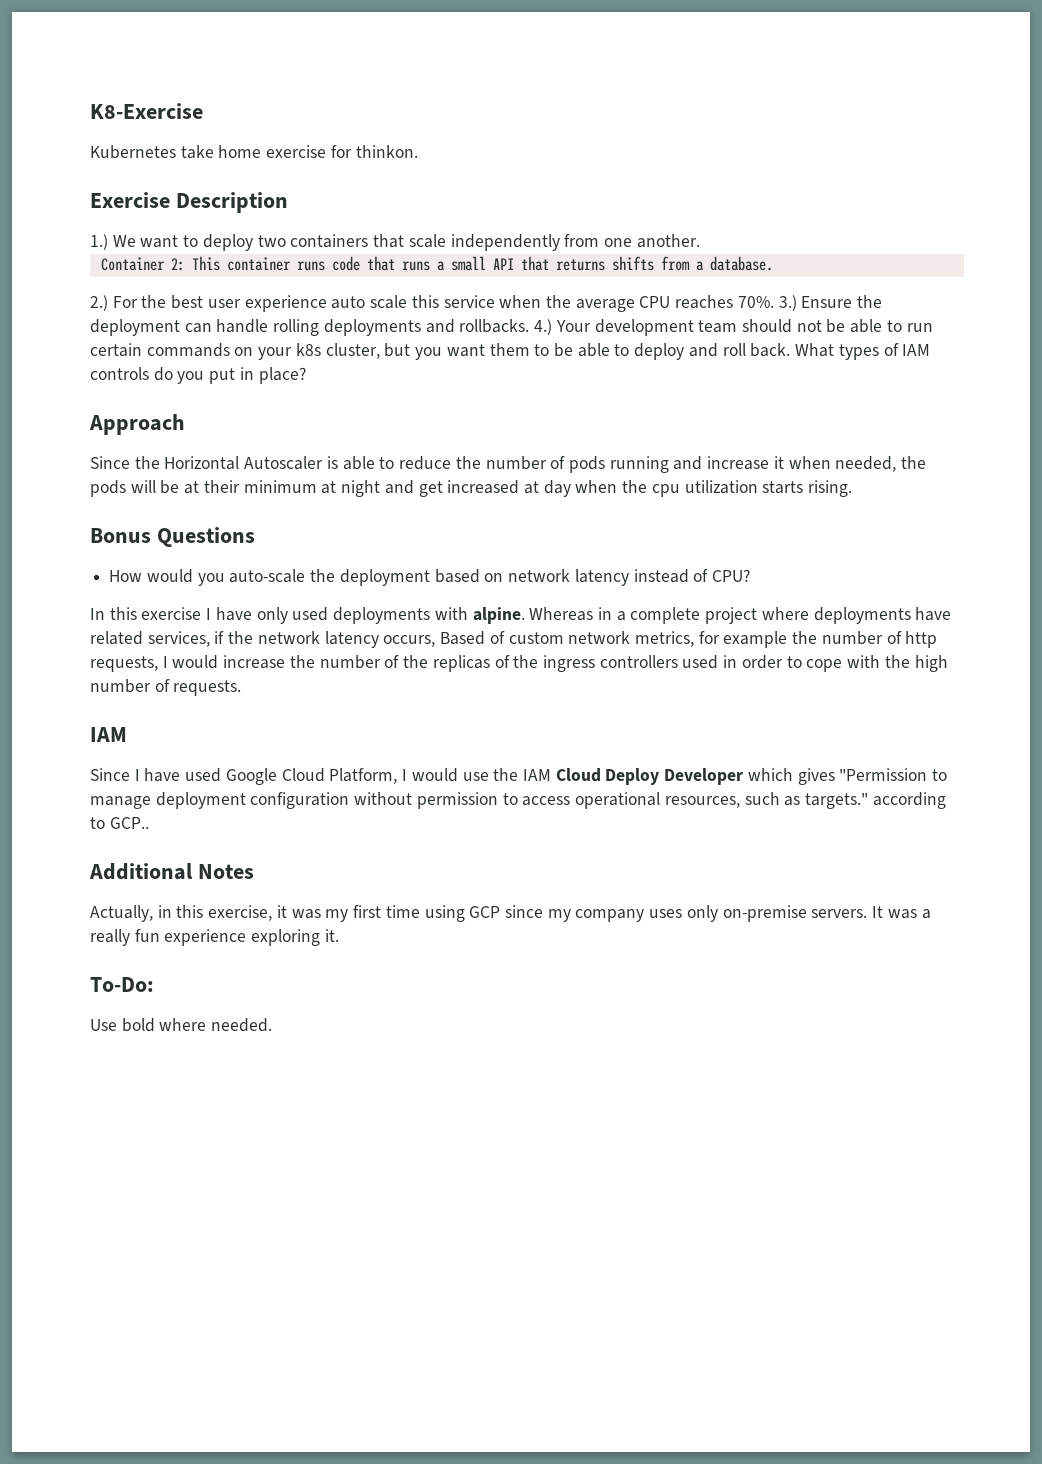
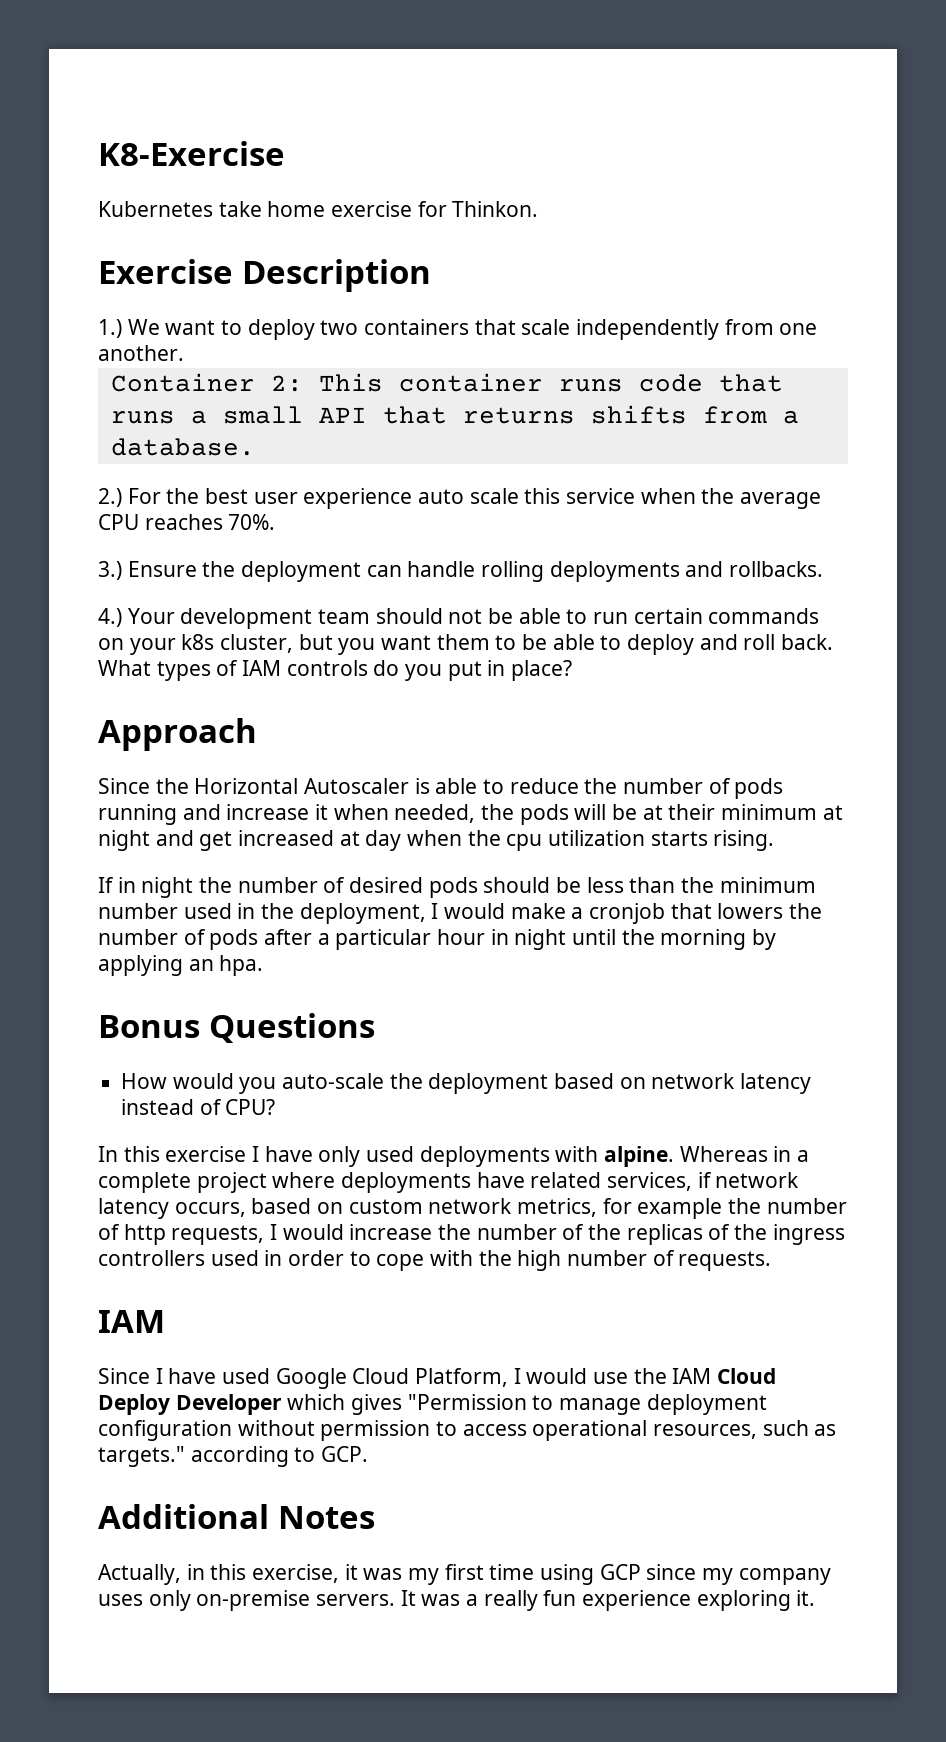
[355,145,418,158] thinkon. -> [452,201,539,217] Thinkon.
(774, 302) none -> (276, 522) //
(530, 326) none -> (824, 569) //
(853, 488) none -> [98,877,816,898] [98,903,823,924] [98,929,777,950] [98,955,264,976] // If in night the number of desired pods should be less than the minimum number used in the deployment, I would make a cronjob that lowers the number of pods after a particular hour in night until the morning by applying an hpa.
[228,631,254,644] the -> (712, 1180) none
[440,631,505,645] Based of -> [251,1198,344,1214] based on
[109,817,149,829] GCP.. -> [321,1446,369,1462] GCP.
[90,977,154,992] [90,1018,273,1032] // To-Do: // Use bold where needed. -> (816, 1598) none

